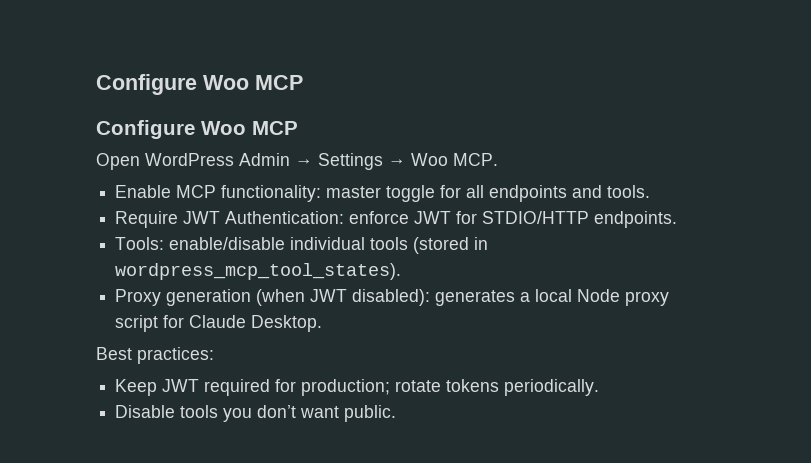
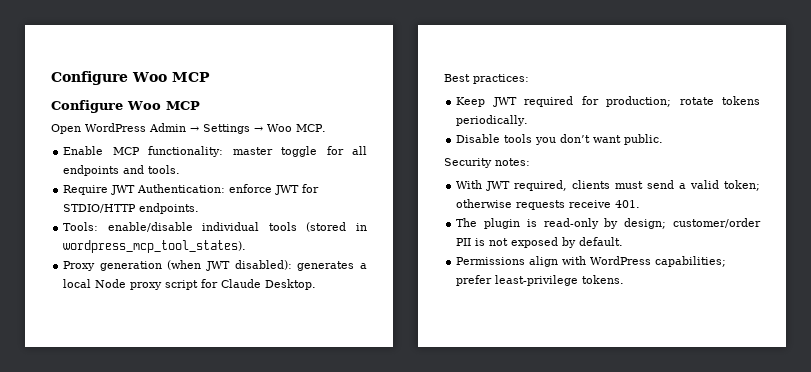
(397, 413) none -> [444,158,530,168] [456,180,760,191] [456,199,641,210] [456,218,761,229] [456,237,624,248] [456,256,727,267] [456,275,625,286] // Security notes: // With JWT required, clients must send a valid token; otherwise requests receive 401. // The plugin is read‑only by design; customer/order PII is not exposed by default. // Permissions align with WordPress capabilities; prefer least‑privilege tokens.

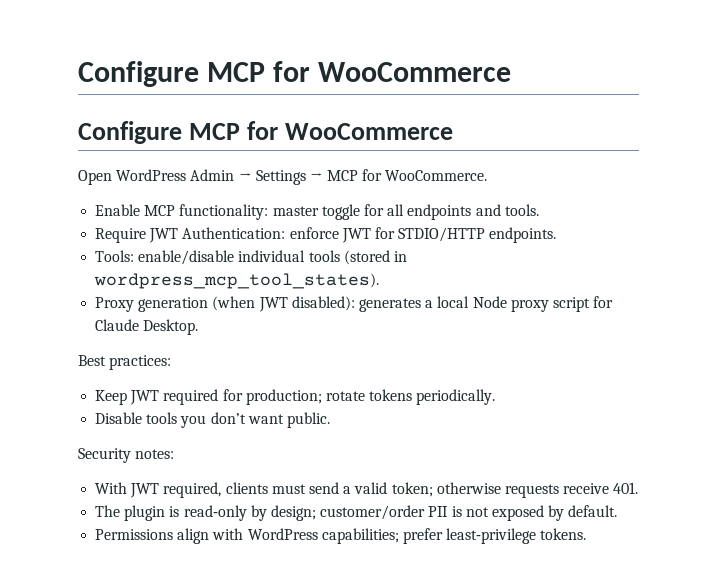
[51,71,210,85] [51,100,200,113] Configure Woo MCP // Configure Woo MCP -> [78,61,511,87] [78,121,453,144] Configure MCP for WooCommerce // Configure MCP for WooCommerce
[267,124,326,132] Woo MCP. -> [327,169,488,181] MCP for WooCommerce.

